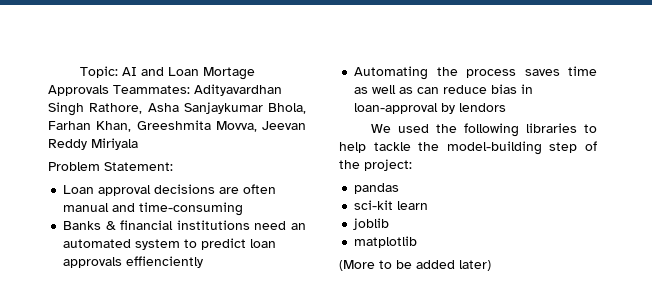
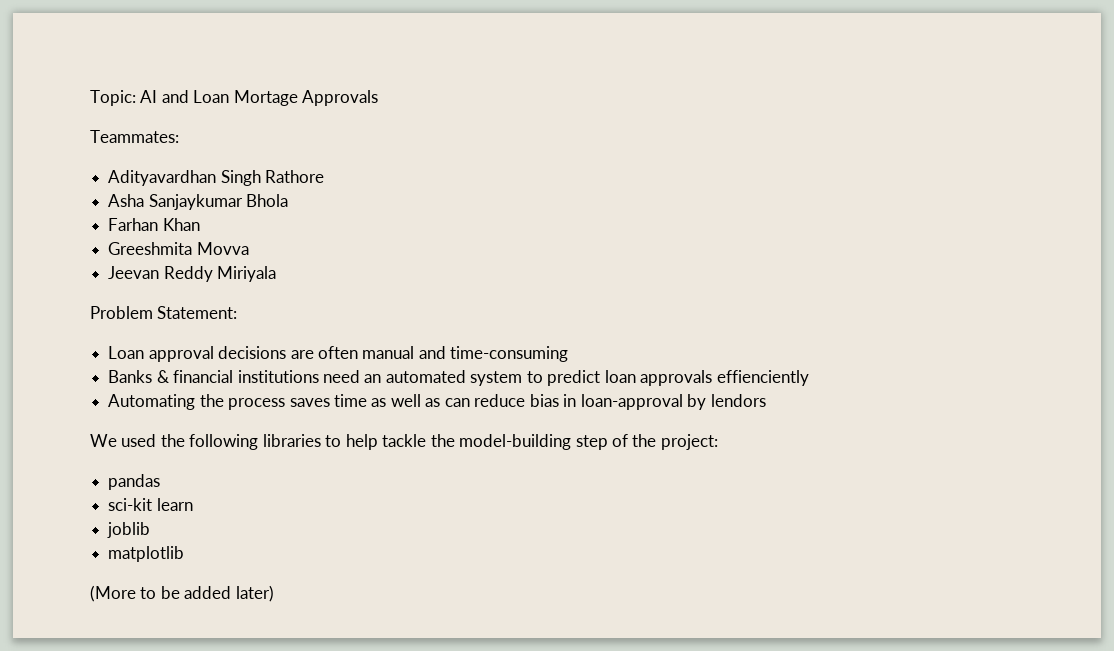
(109, 90) none -> (379, 98) //
(190, 89) none -> (179, 136) //
[89,103,143,114] Rathore, -> [265,170,325,183] Rathore //
[268,103,306,114] [48,120,257,132] Bhola, Farhan Khan, Greeshmita Movva, -> [246,194,289,207] [108,218,200,231] [108,242,249,255] Bhola // Farhan Khan // Greeshmita Movva //

